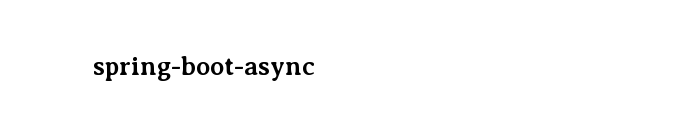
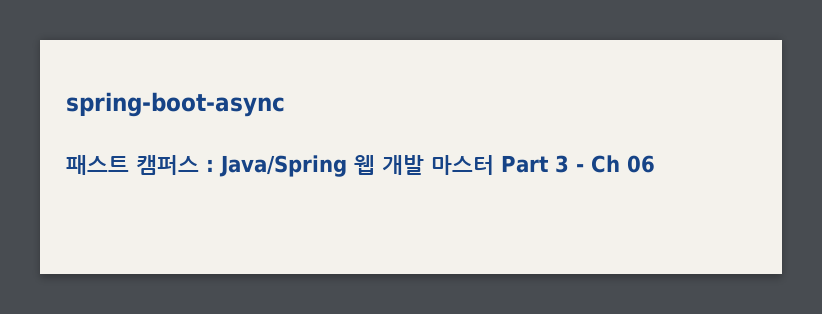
(315, 68) none -> [66,155,655,177] // 패스트 캠퍼스 : Java/Spring 웹 개발 마스터 Part 3 - Ch 06

